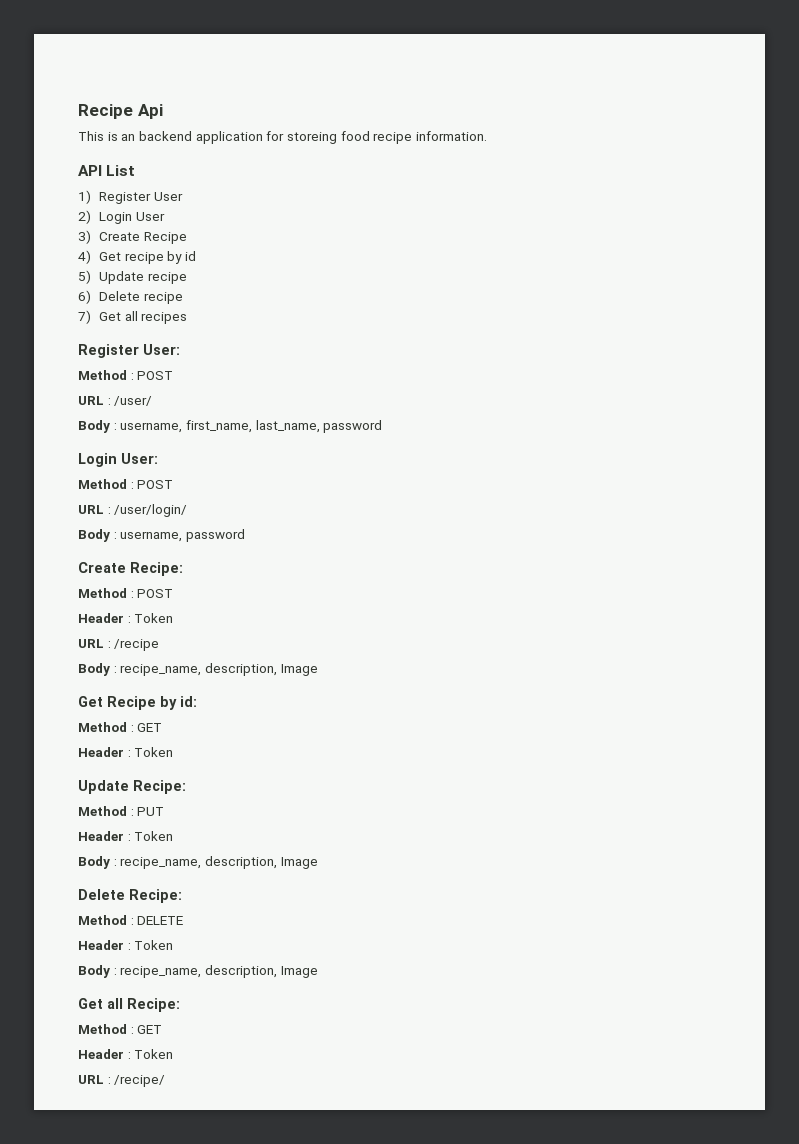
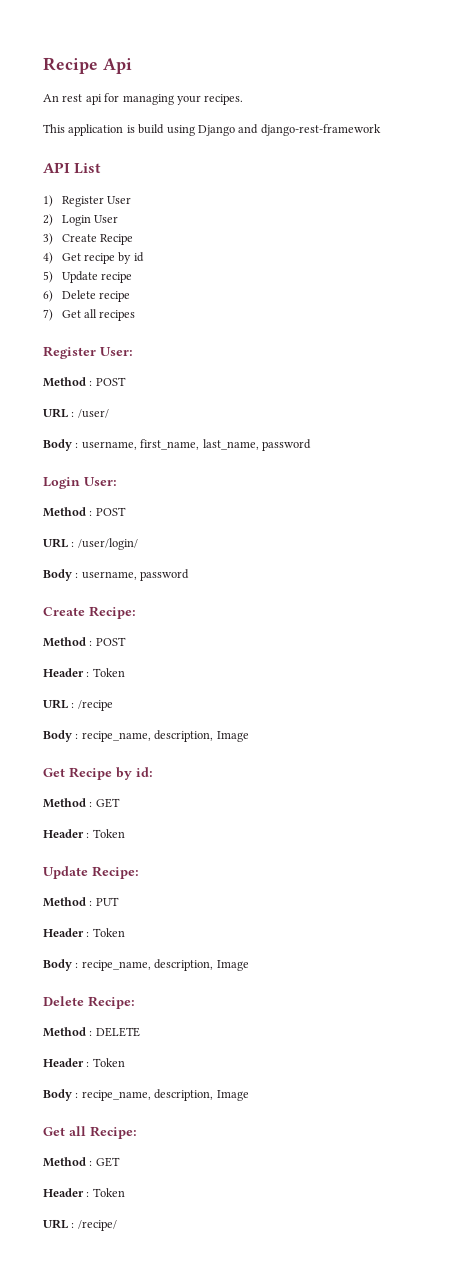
[78,131,487,144] This is an backend application for storeing food recipe information. -> [43,93,244,105] [43,124,381,136] An rest api for managing your recipes. // This application is build using Django and django-rest-framework

